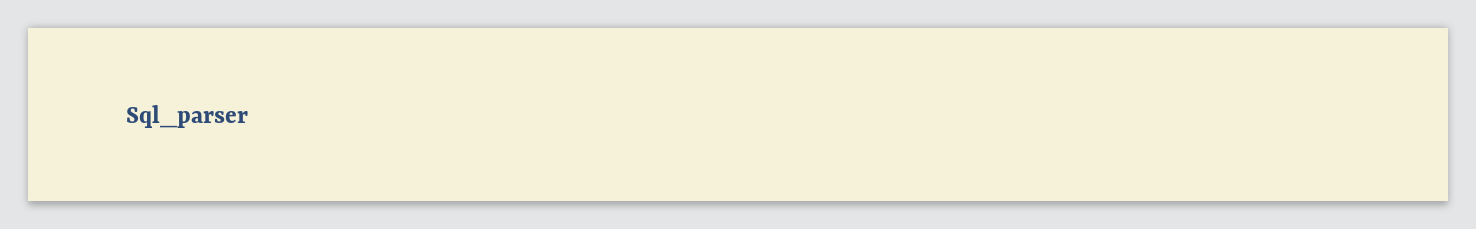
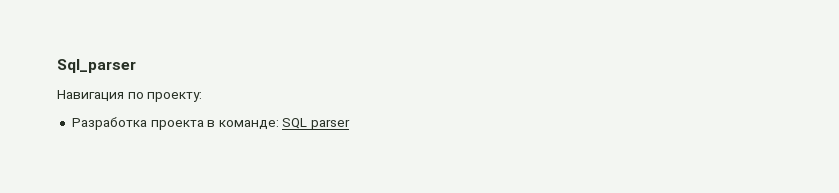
(248, 116) none -> [57,90,203,102] [71,117,351,130] // Навигация по проекту: // Разработка проекта в команде: SQL parser

